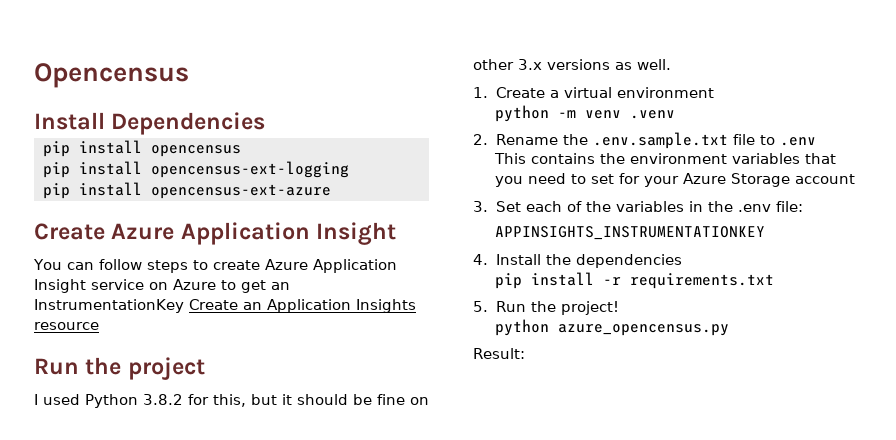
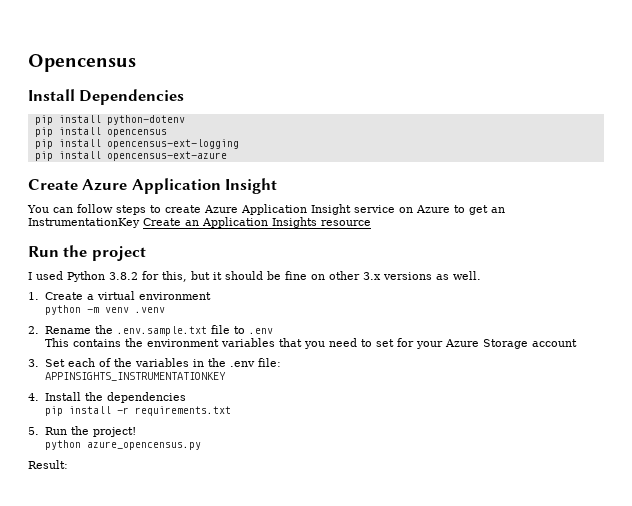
(266, 123) none -> [34,115,185,125] // pip install python-dotenv

